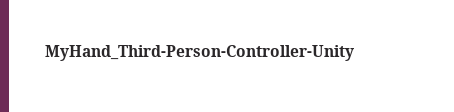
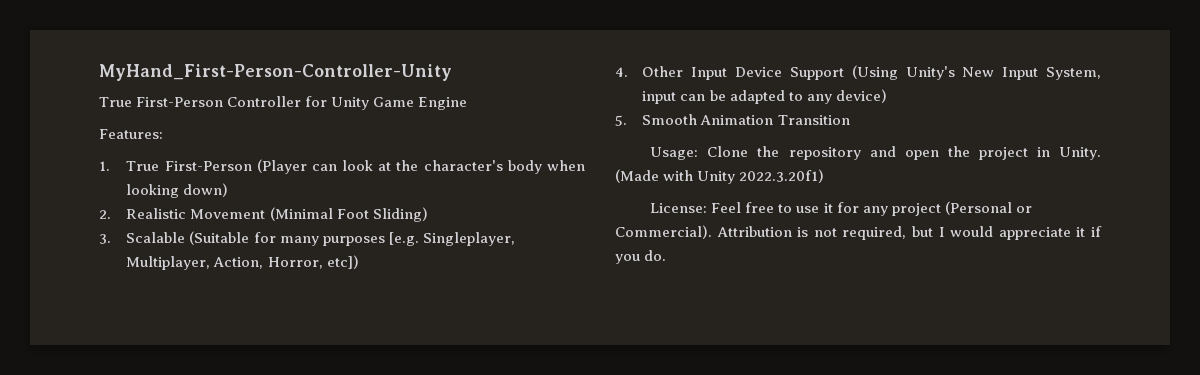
[45,45,354,61] MyHand_Third-Person-Controller-Unity -> [99,64,452,81] [99,96,468,110] [99,129,163,139] [99,159,585,174] [126,183,229,198] [99,207,428,222] [99,231,515,246] [126,255,359,270] [615,65,1101,80] [642,89,887,104] [615,114,850,126] [650,146,1101,160] [615,169,825,184] [650,201,1032,216] [615,225,1102,240] [615,250,667,264] MyHand_First-Person-Controller-Unity // True First-Person Controller for Unity Game Engine // Features: // 1. True First-Person (Player can look at the character's body when looking down) // 2. Realistic Movement (Minimal Foot Sliding) // 3. Scalable (Suitable for many purposes [e.g. Singleplayer, Multiplayer, Action, Horror, etc]) // 4. Other Input Device Support (Using Unity's New Input System, input can be adapted to any device) // 5. Smooth Animation Transition // Usage: Clone the repository and open the project in Unity. (Made with Unity 2022.3.20f1) // License: Feel free to use it for any project (Personal or Commercial). Attribution is not required, but I would appreciate it if you do.

